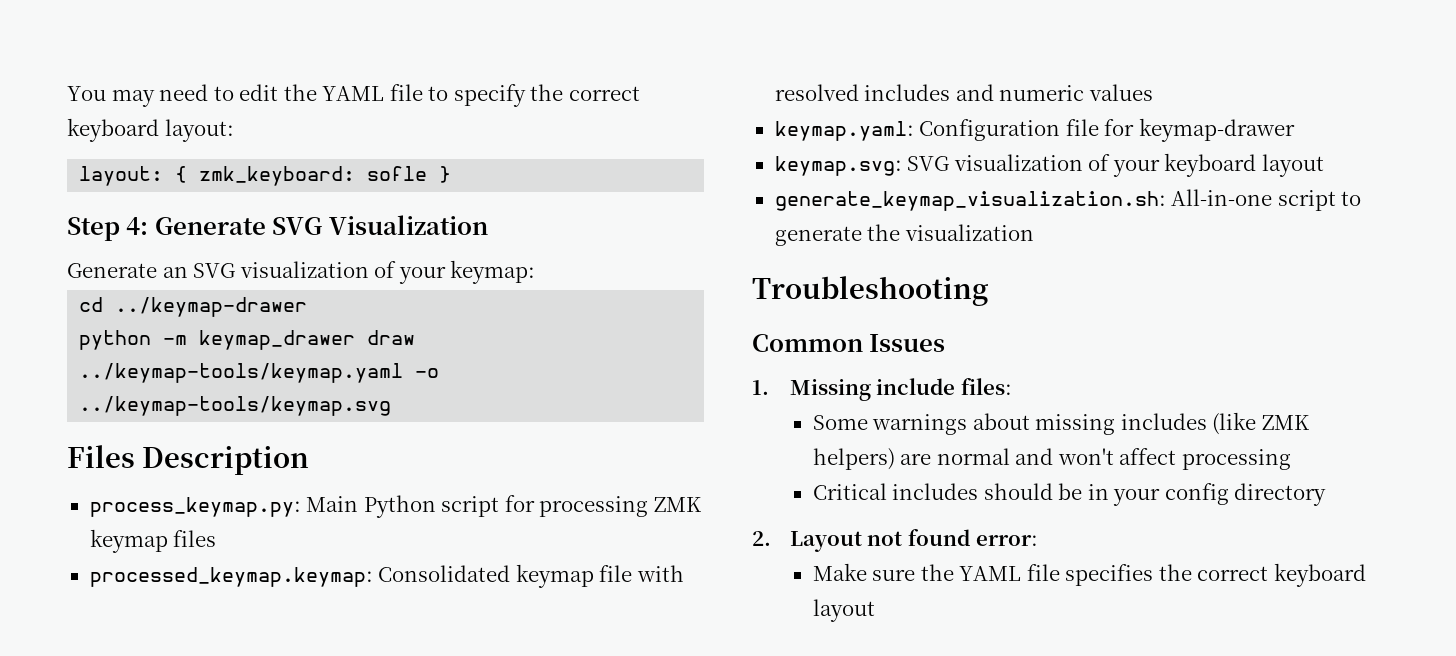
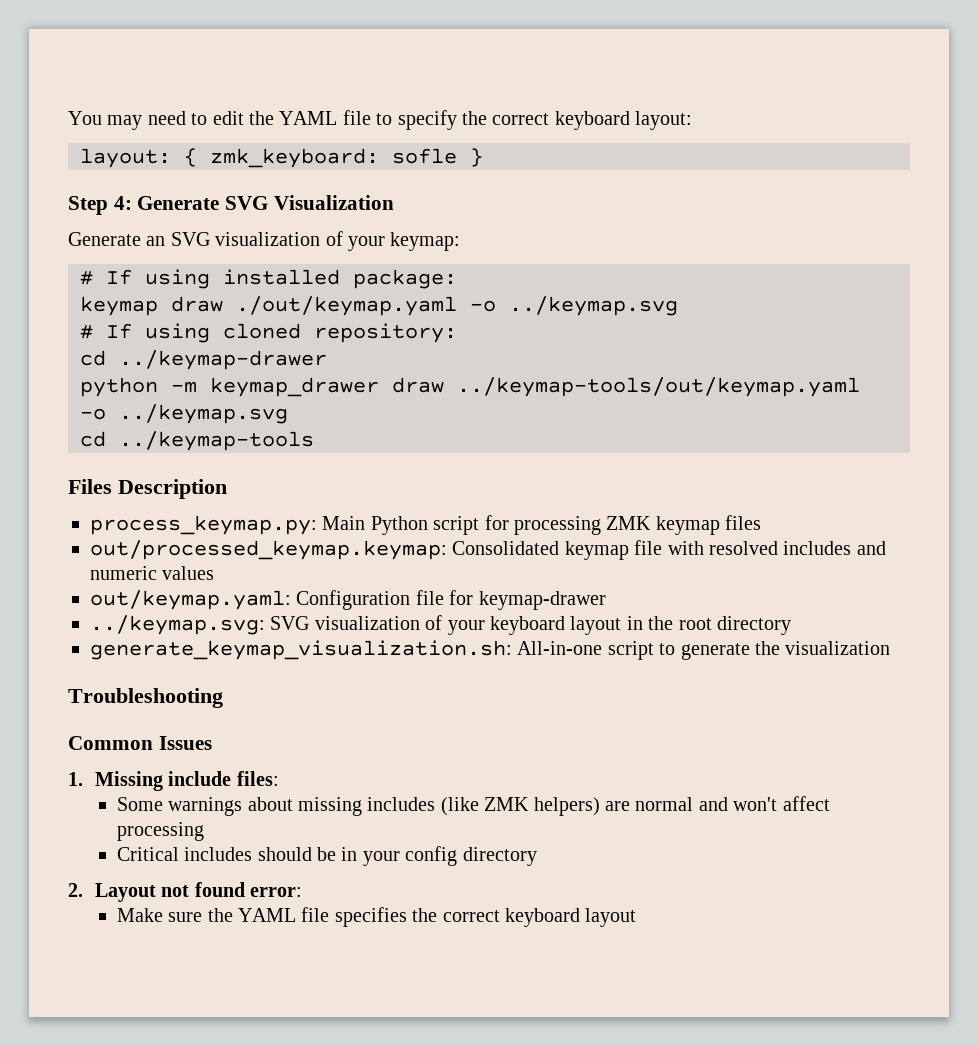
(536, 272) none -> [80,269,457,289] [80,296,678,316] [80,323,457,343] // # If using installed package: // keymap draw ./out/keymap.yaml -o ../keymap.svg // # If using cloned repository:
[79,363,440,383] [79,396,392,416] ../keymap-tools/keymap.yaml -o ../keymap-tools/keymap.svg -> [457,377,860,397] [80,404,288,424] [80,431,314,451] ../keymap-tools/out/keymap.yaml -o ../keymap.svg // cd ../keymap-tools
[89,567,373,587] processed_keymap.keymap: -> [90,540,447,560] out/processed_keymap.keymap:
[774,121,914,141] keymap.yaml: -> [90,590,291,610] out/keymap.yaml:
[774,156,902,176] keymap.svg: -> [90,615,265,635] ../keymap.svg:
(1324, 165) none -> [626,616,791,635] in the root directory

